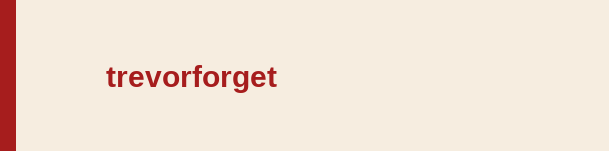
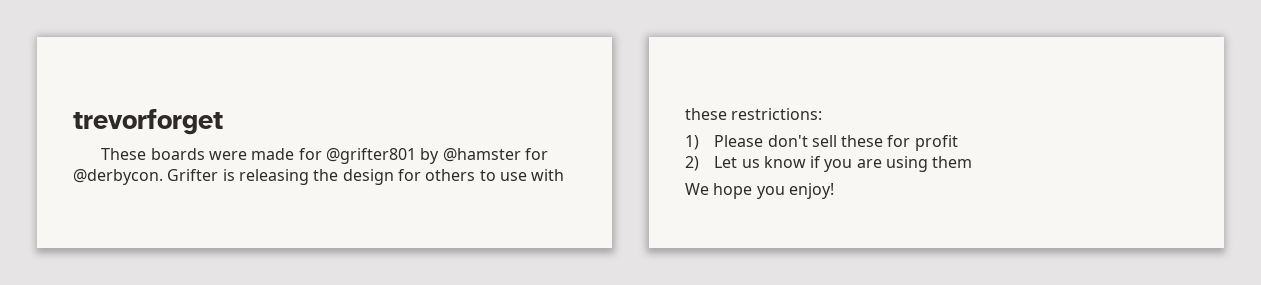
(277, 79) none -> [101,148,548,164] [73,169,565,185] [685,108,823,120] [685,135,958,151] [685,156,973,172] [685,183,834,199] // These boards were made for @grifter801 by @hamster for @derbycon. Grifter is releasing the design for others to use with these restrictions: // 1) Please don't sell these for profit // 2) Let us know if you are using them // We hope you enjoy!

